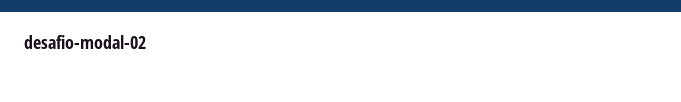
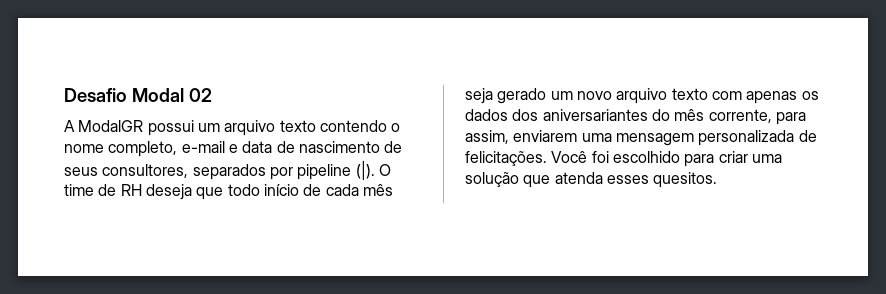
[24,35,146,49] desafio-modal-02 -> [64,88,212,102] [64,120,401,136] [64,141,403,157] [64,160,391,180] [64,184,393,200] [465,88,819,104] [465,109,806,125] [465,130,817,146] [465,151,782,167] [465,172,718,188] Desafio Modal 02 // A ModalGR possui um arquivo texto contendo o nome completo, e-mail e data de nascimento de seus consultores, separados por pipeline (|). O time de RH deseja que todo início de cada mês seja gerado um novo arquivo texto com apenas os dados dos aniversariantes do mês corrente, para assim, enviarem uma mensagem personalizada de felicitações. Você foi escolhido para criar uma solução que atenda esses quesitos.

